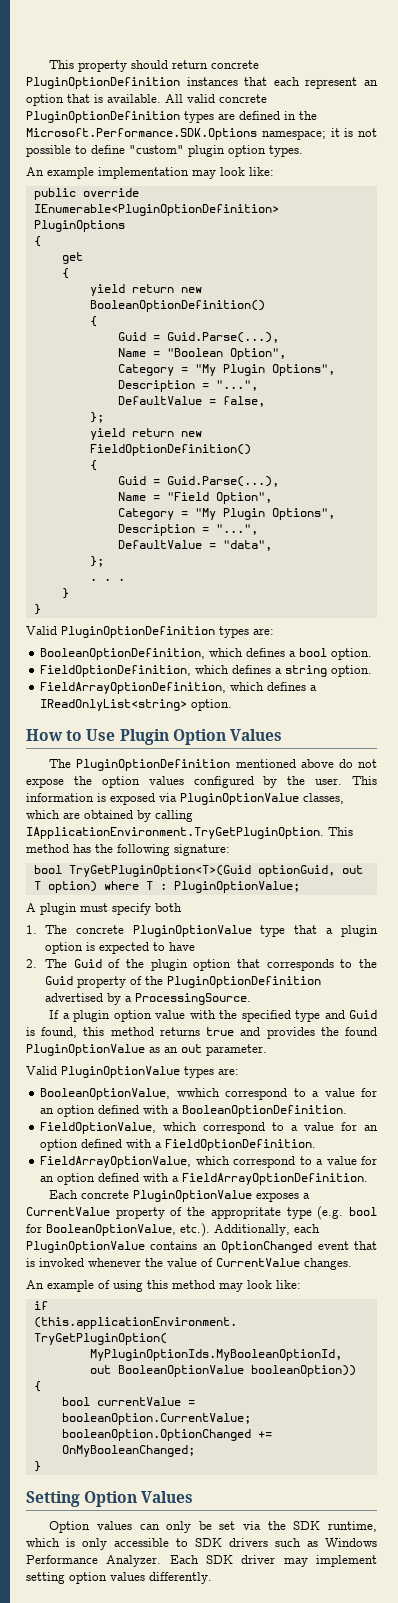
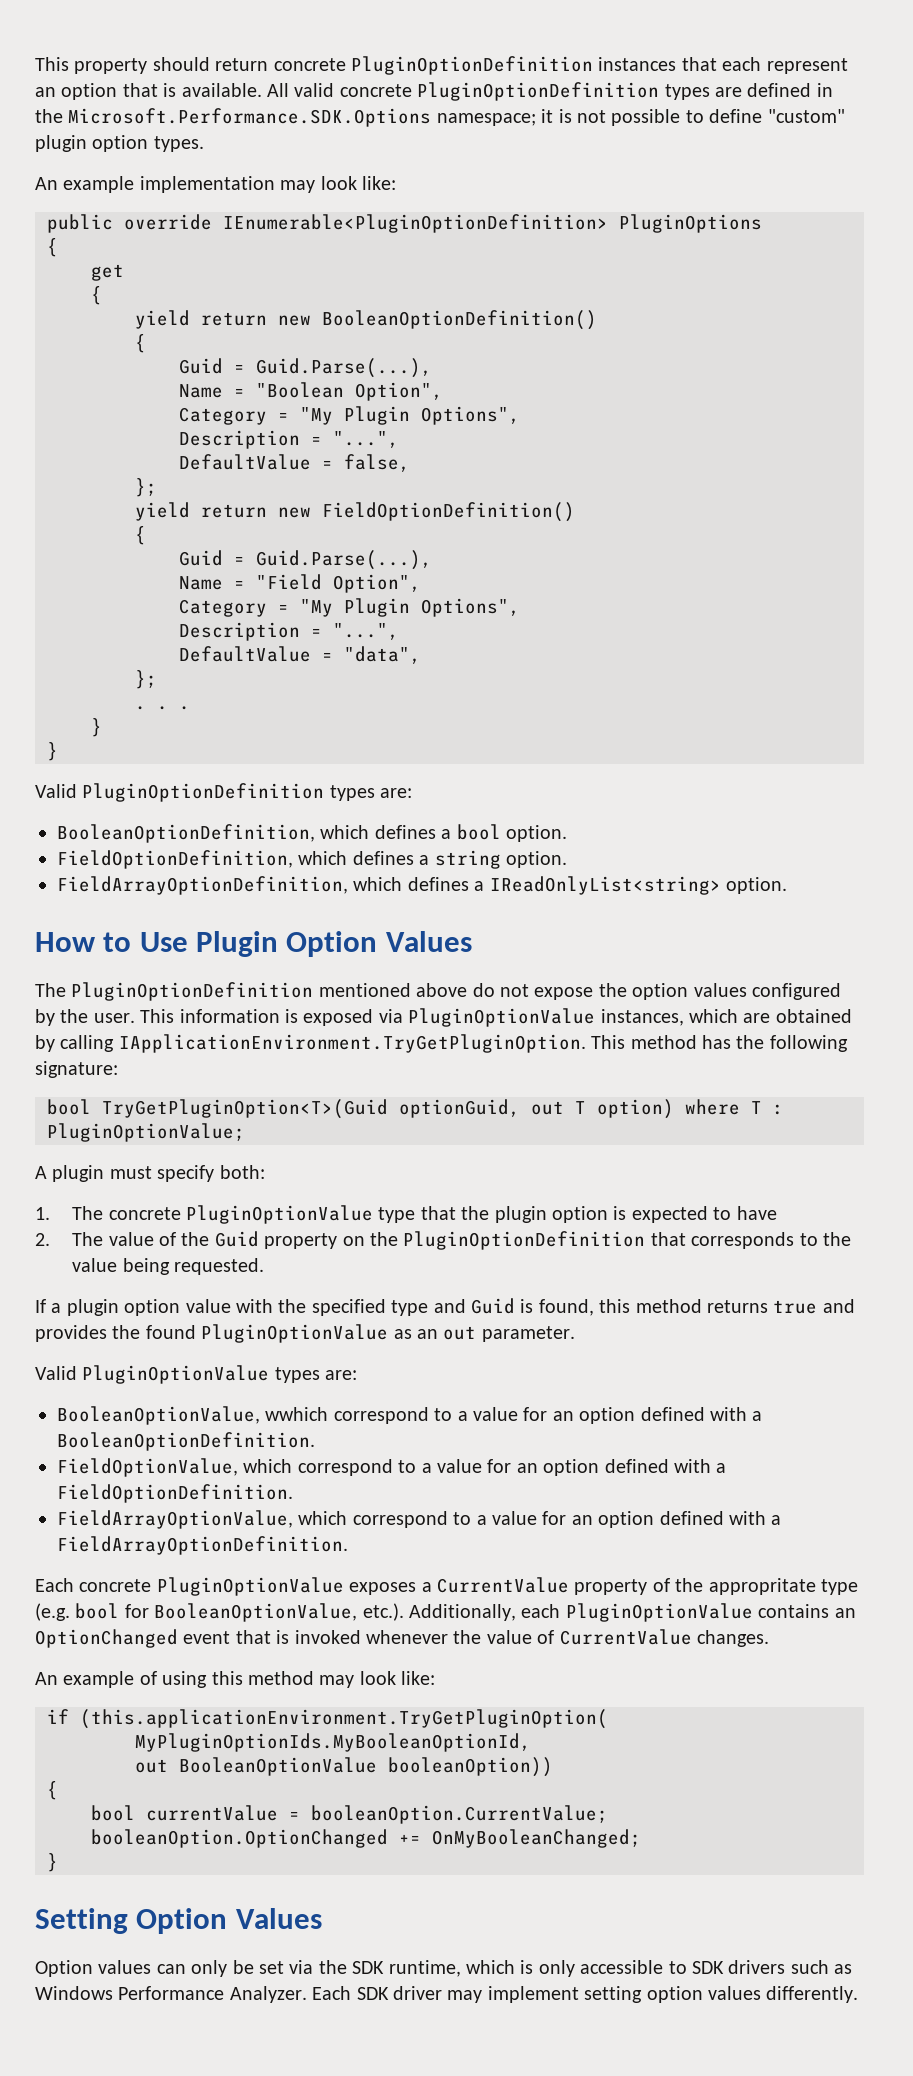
[303,793,344,804] classes, -> [600,1009,684,1026] instances,
[155,903,182,912] both -> [219,1165,265,1179] both:
[326,928,334,934] a -> [461,1206,490,1220] the
[73,959,377,971] [44,976,321,988] [44,993,251,1005] Guid of the plugin option that corresponds to the Guid property of the PluginOptionDefinition advertised by a ProcessingSource. -> [108,1231,852,1250] [72,1258,265,1275] value of the Guid property on the PluginOptionDefinition that corresponds to the value being requested.

